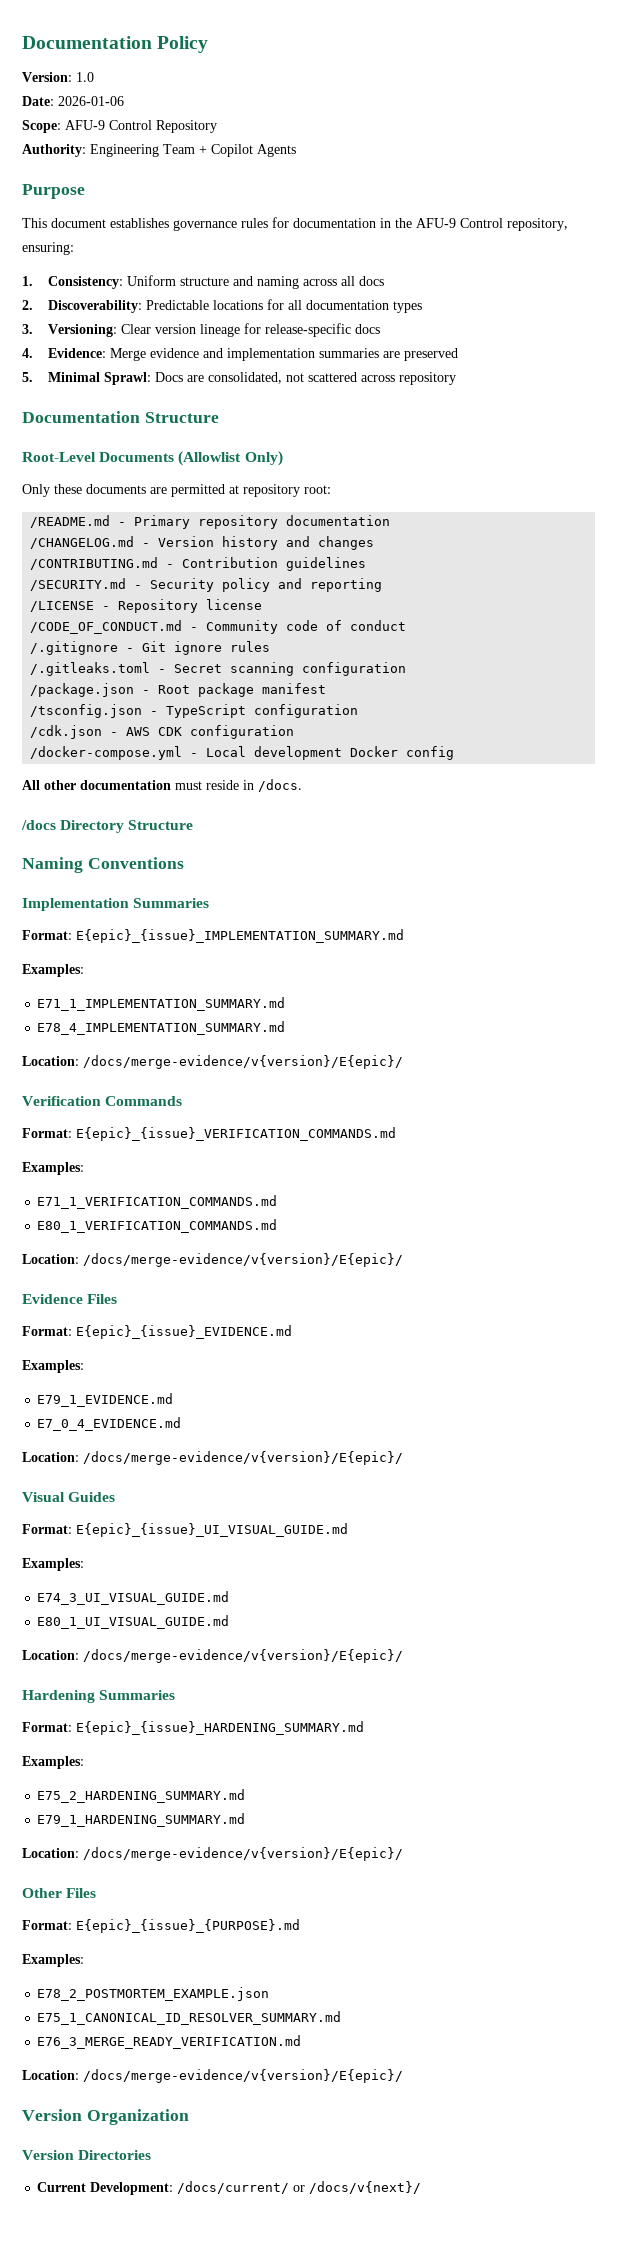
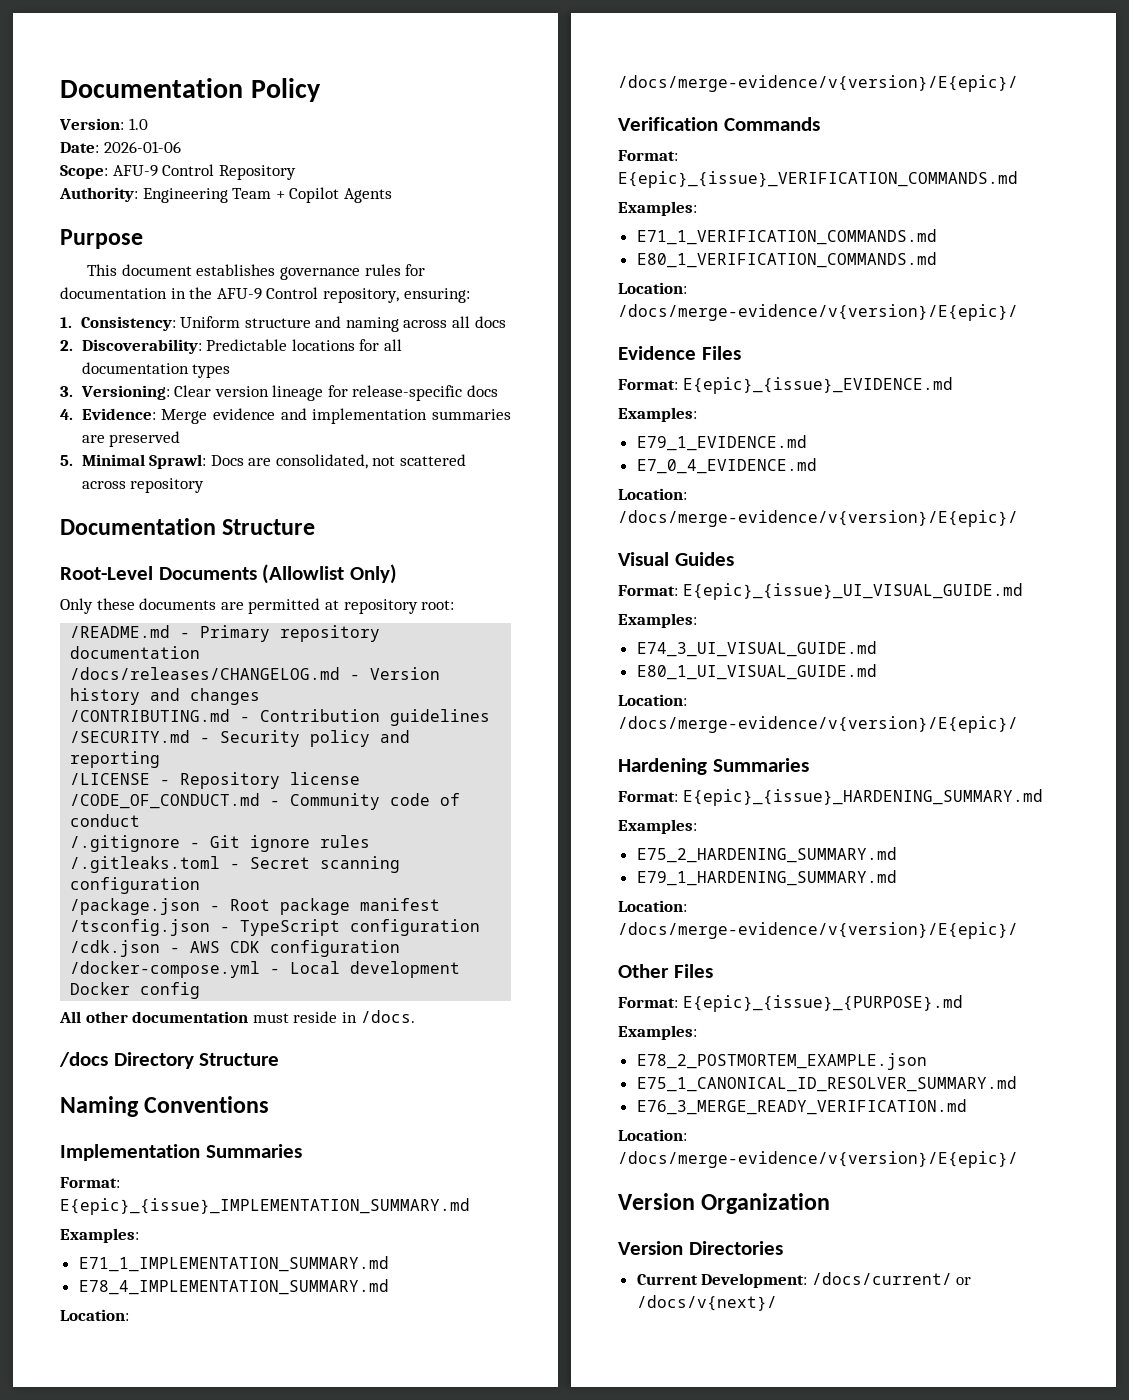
[30,536,135,549] /CHANGELOG.md -> [70,667,341,680] /docs/releases/CHANGELOG.md

